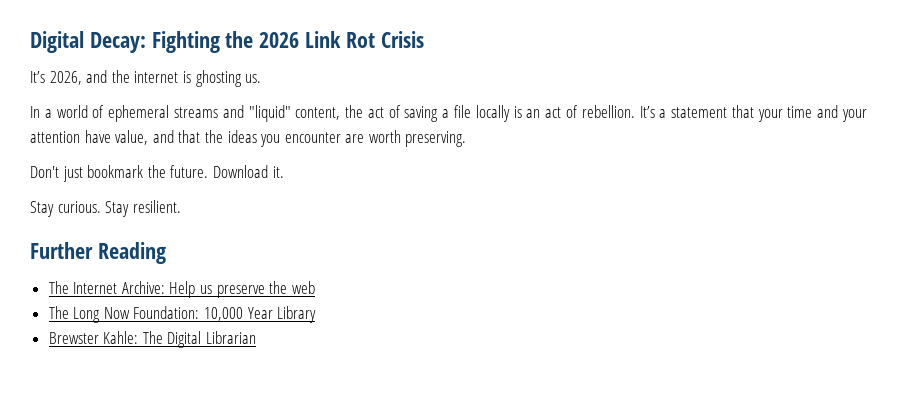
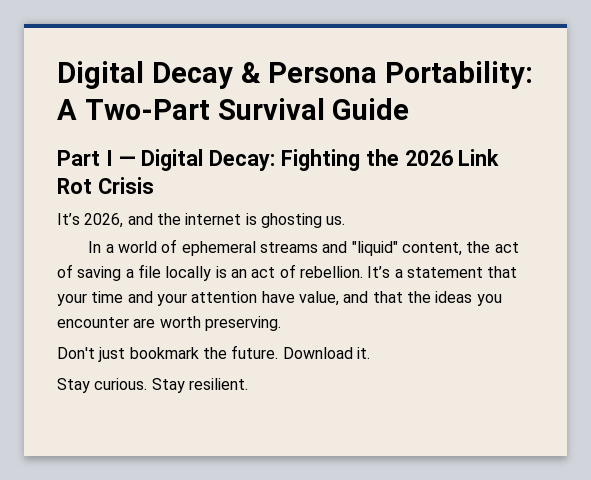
[30,31,84,53] Digital -> [57,61,534,89] [57,98,410,120] [57,149,204,171] Digital Decay & Persona Portability: A Two-Part Survival Guide // Part I — Digital
[30,242,166,264] [48,281,315,298] [48,306,317,323] [48,331,257,348] // Further Reading // The Internet Archive: Help us preserve the web // The Long Now Foundation: 10,000 Year Library // Brewster Kahle: The Digital Librarian -> (248, 384) none

